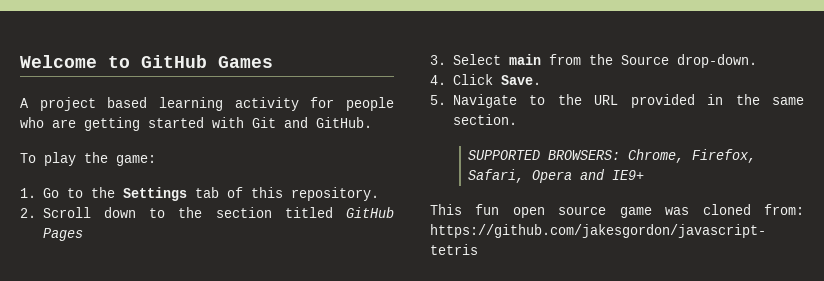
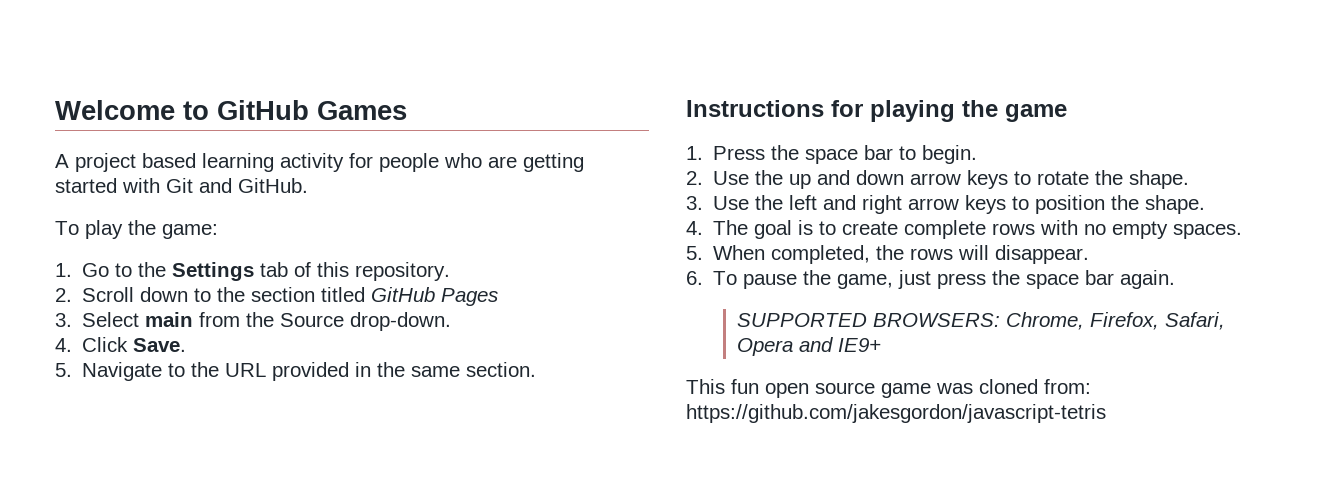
(517, 119) none -> [686,100,1067,122] [686,145,978,164] [686,170,1190,189] [686,195,1206,214] [686,220,1243,239] [686,245,1090,264] [686,270,1176,289] // Instructions for playing the game // 1. Press the space bar to begin. // 2. Use the up and down arrow keys to rotate the shape. // 3. Use the left and right arrow keys to position the shape. // 4. The goal is to create complete rows with no empty spaces. // 5. When completed, the rows will disappear. // 6. To pause the game, just press the space bar again.

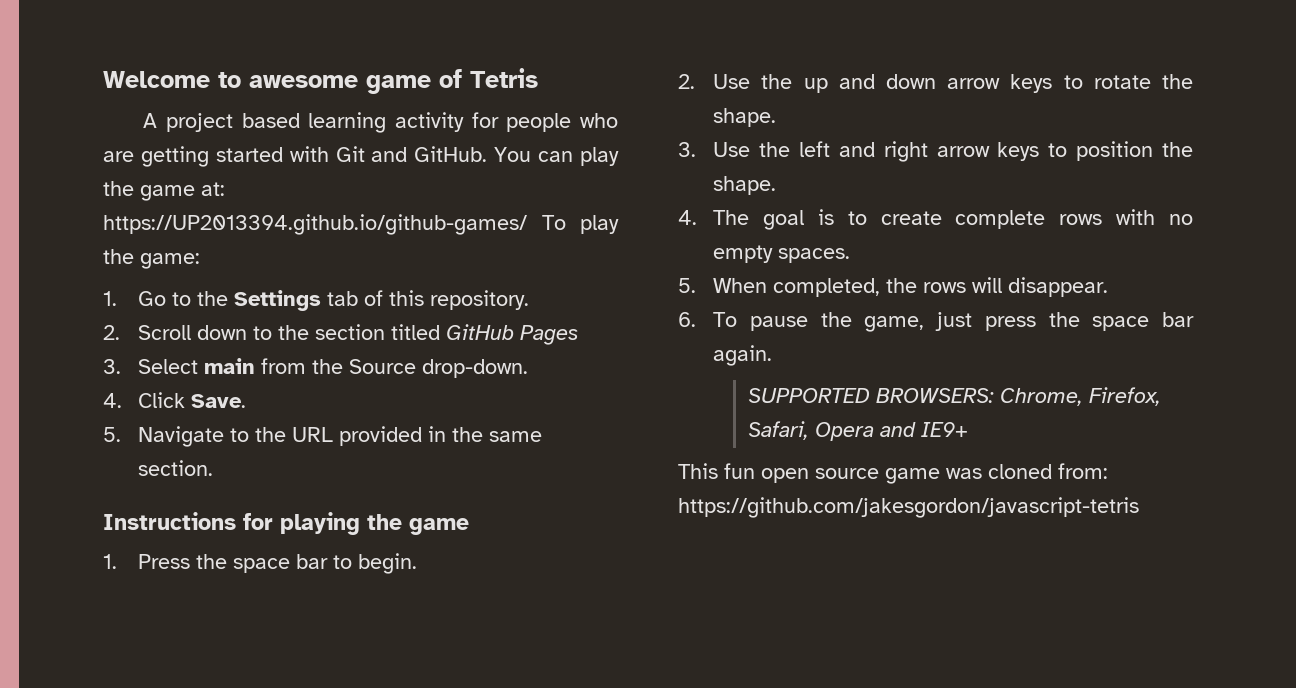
[217,100,407,120] GitHub Games -> [249,68,538,94] awesome game of Tetris
(308, 185) // -> [494,147,620,166] [103,181,225,201] [103,214,527,235] You can play the game at: https://UP2013394.github.io/github-games/

